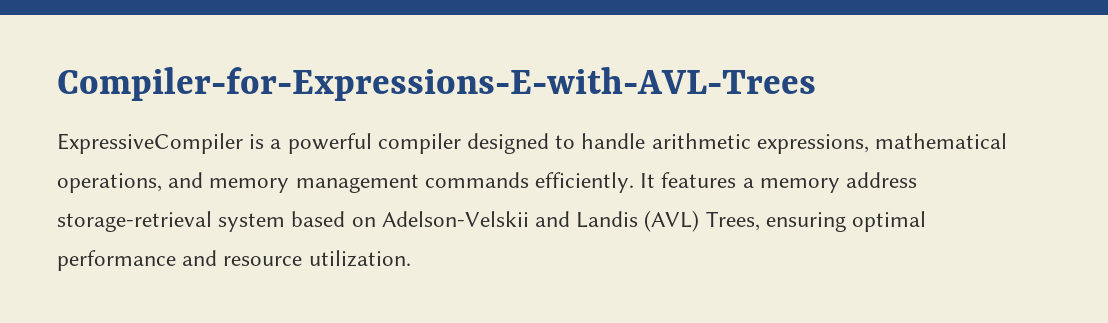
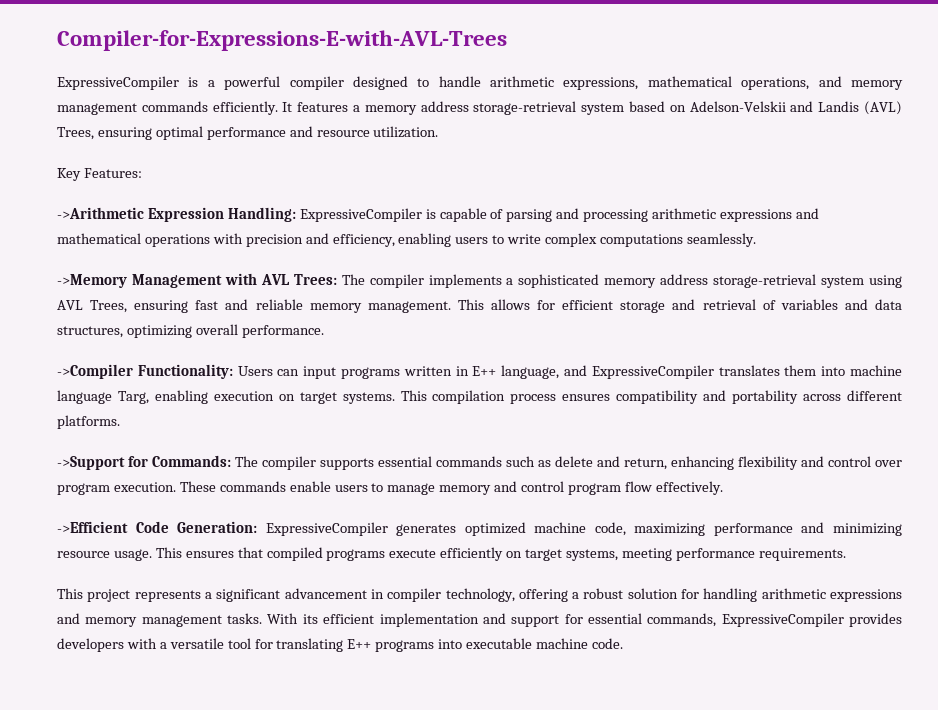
(411, 258) none -> [57,168,142,181] [57,207,819,222] [57,233,756,247] [57,273,903,288] [57,299,902,313] [57,324,324,338] [57,364,902,379] [57,390,902,404] [57,415,120,429] [57,455,902,470] [57,481,723,495] [57,521,902,536] [57,547,846,561] [57,588,902,602] [57,613,902,627] [57,638,623,652] // Key Features: // ->Arithmetic Expression Handling: ExpressiveCompiler is capable of parsing and processing arithmetic expressions and mathematical operations with precision and efficiency, enabling users to write complex computations seamlessly. // ->Memory Management with AVL Trees: The compiler implements a sophisticated memory address storage-retrieval system using AVL Trees, ensuring fast and reliable memory management. This allows for efficient storage and retrieval of variables and data structures, optimizing overall performance. // ->Compiler Functionality: Users can input programs written in E++ language, and ExpressiveCompiler translates them into machine language Targ, enabling execution on target systems. This compilation process ensures compatibility and portability across different platforms. // ->Support for Commands: The compiler supports essential commands such as delete and return, enhancing flexibility and control over program execution. These commands enable users to manage memory and control program flow effectively. // ->Efficient Code Generation: ExpressiveCompiler generates optimized machine code, maximizing performance and minimizing resource usage. This ensures that compiled programs execute efficiently on target systems, meeting performance requirements. // This project represents a significant advancement in compiler technology, offering a robust solution for handling arithmetic expressions and memory management tasks. With its efficient implementation and support for essential commands, ExpressiveCompiler provides developers with a versatile tool for translating E++ programs into executable machine code.

